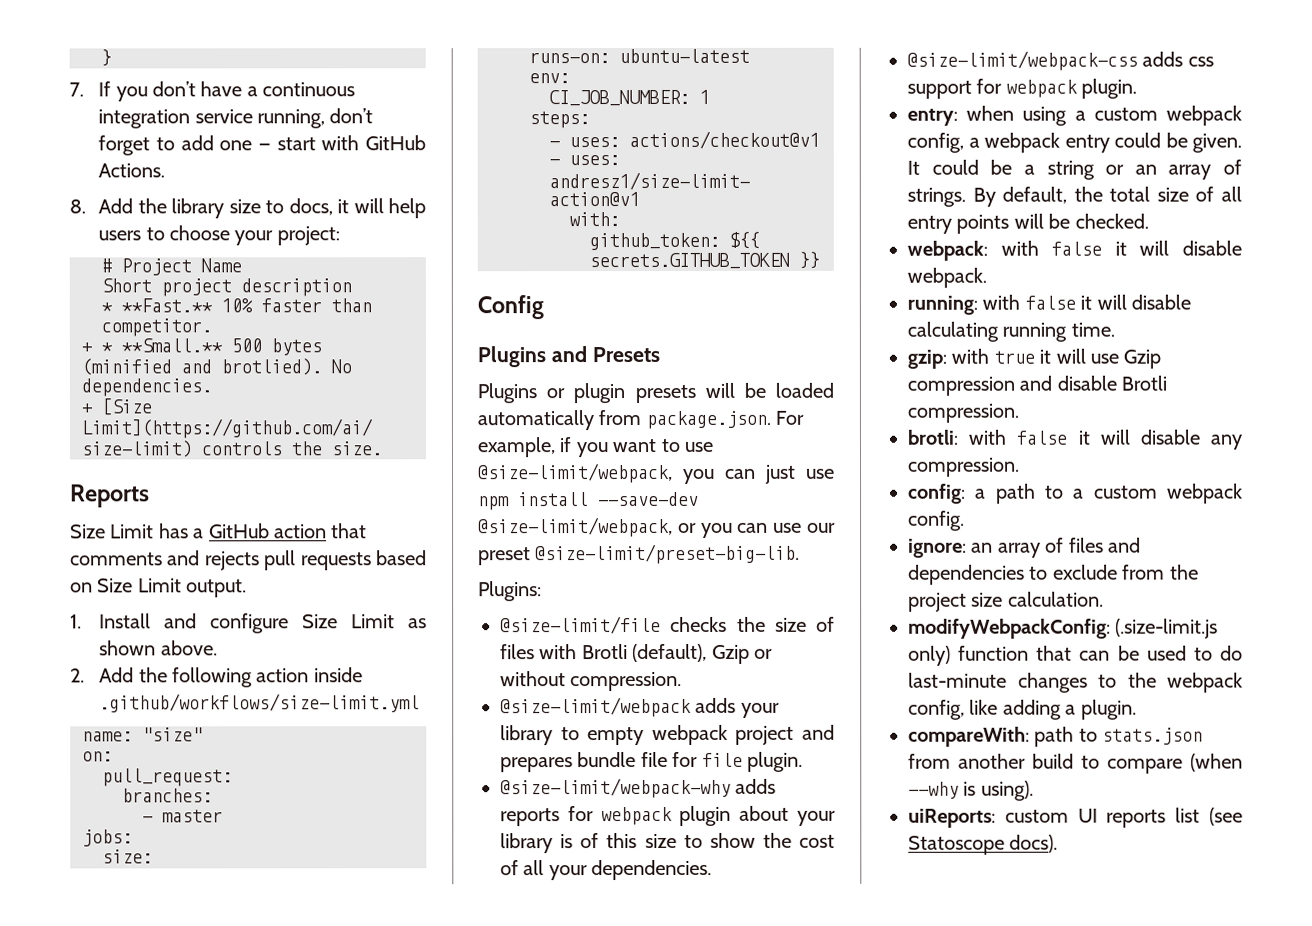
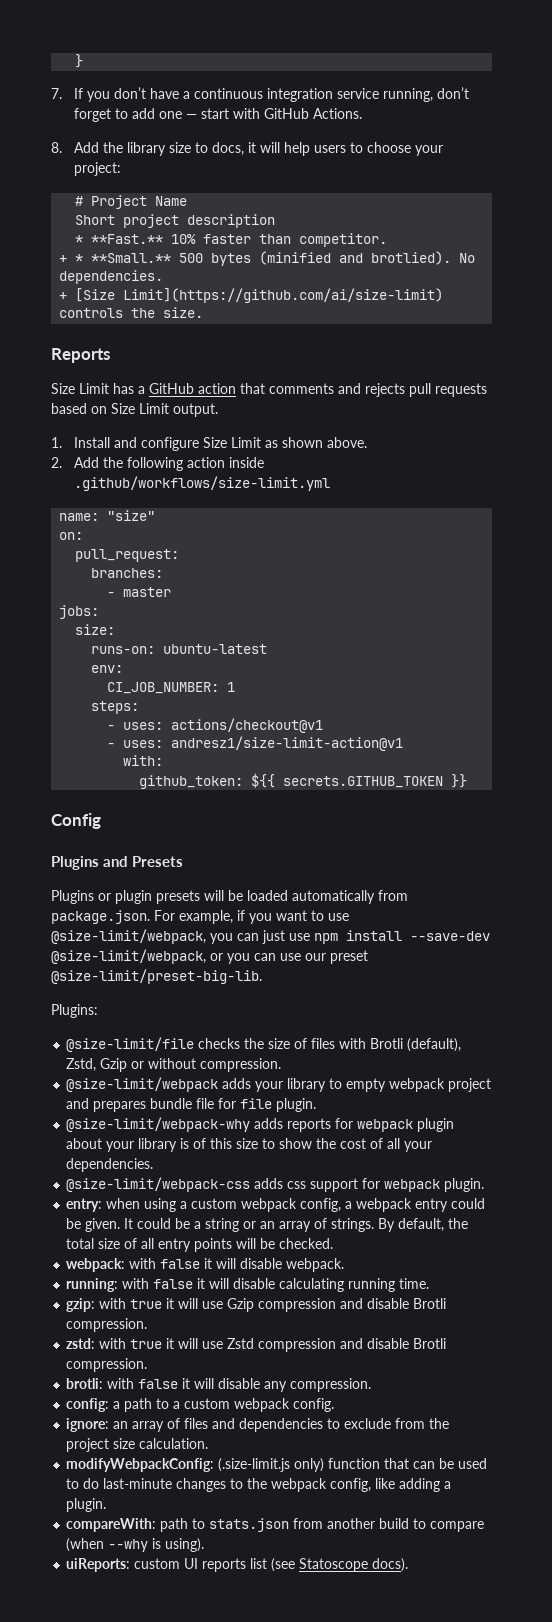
(708, 653) none -> [66,1058,97,1072] Zstd,
(1019, 413) none -> [66,1338,447,1352] [66,1358,148,1372] // zstd: with true it will use Zstd compression and disable Brotli compression.

